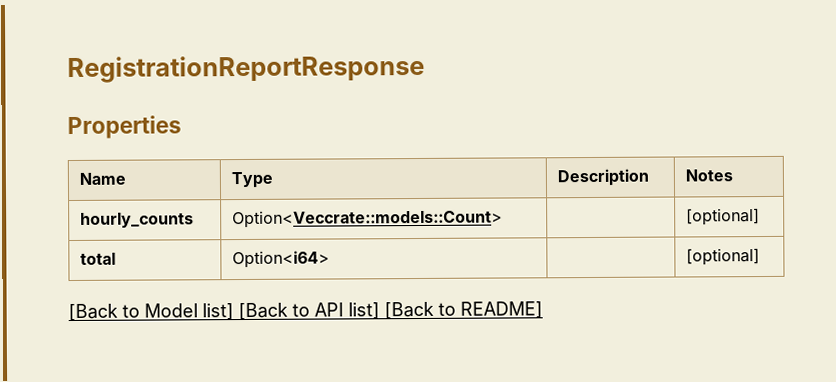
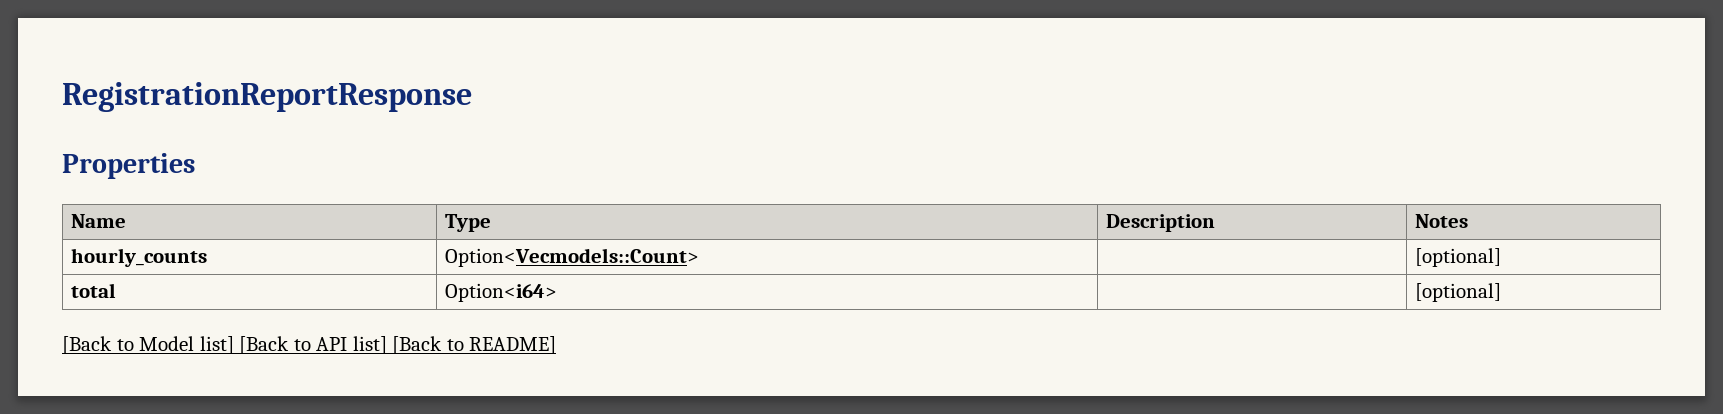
[232,209,504,229] Option<Veccrate::models::Count> -> [444,248,699,267] Option<Vecmodels::Count>

